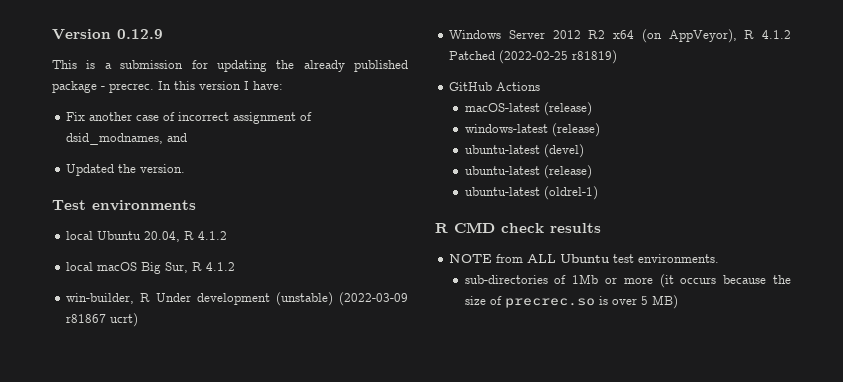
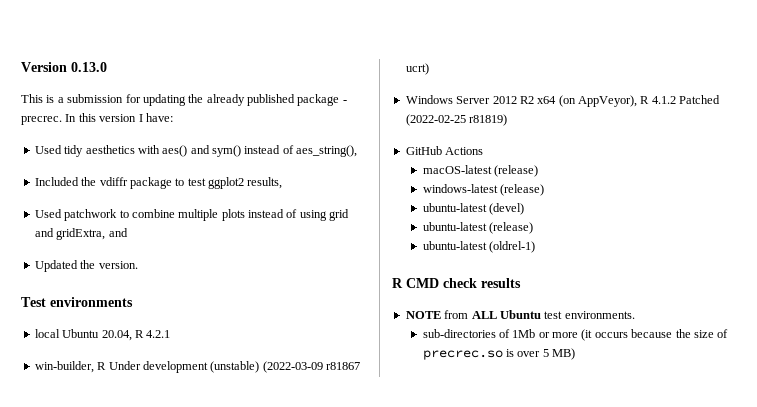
[117,29,163,39] 0.12.9 -> [71,62,107,72] 0.13.0
[66,112,313,124] [66,133,164,145] Fix another case of incorrect assignment of dsid_modnames, -> [34,145,358,157] [34,177,283,189] [34,209,350,221] [34,228,106,240] Used tidy aesthetics with aes() and sym() instead of aes_string(), // Included the vdiffr package to test ggplot2 results, // Used patchwork to combine multiple plots instead of using grid and gridExtra,
[198,231,228,240] [66,262,236,274] 4.1.2 // local macOS Big Sur, R 4.1.2 -> [146,330,171,338] 4.2.1

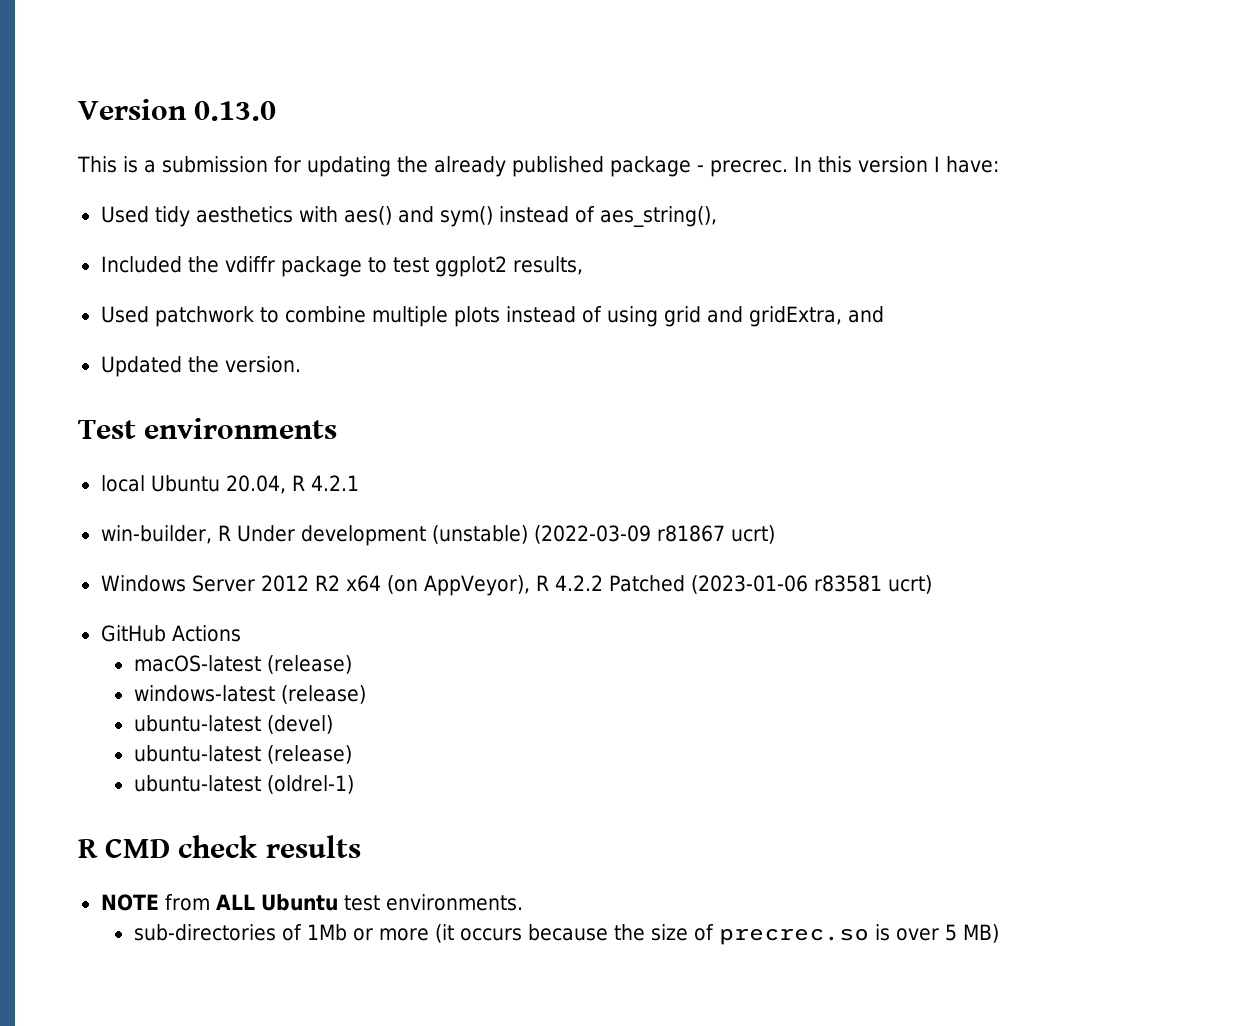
[651,95,721,104] [405,114,508,126] 4.1.2 Patched (2022-02-25 r81819) -> [554,575,932,594] 4.2.2 Patched (2023-01-06 r83581 ucrt)

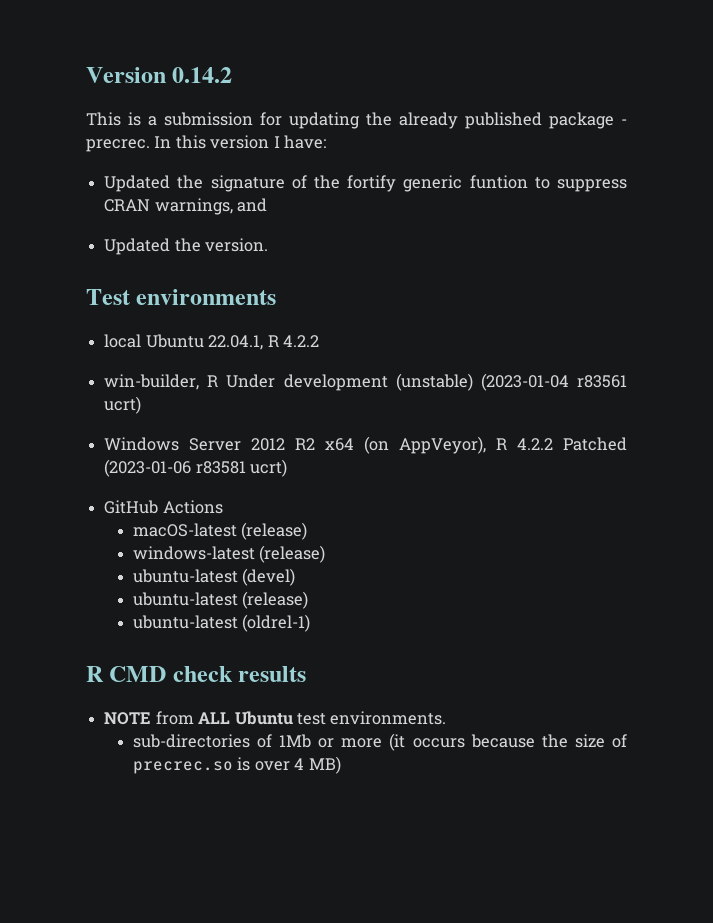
[194,101,277,121] 0.13.0 -> [172,67,233,83] 0.14.2
[100,206,717,227] [100,256,583,277] [100,306,842,327] Used tidy aesthetics with aes() and sym() instead of aes_string(), // Included the vdiffr package to test ggplot2 results, // Used patchwork to combine multiple plots instead of using grid and gridExtra, -> [104,175,628,192] [104,198,233,215] Updated the signature of the fortify generic funtion to suppress CRAN warnings,
[225,475,359,494] 20.04, R 4.2.1 -> [208,335,319,350] 22.04.1, R 4.2.2
[533,525,725,544] (2022-03-09 r81867 -> [480,373,627,391] (2023-01-04 r83561
[944,924,957,941] 5 -> [294,758,305,770] 4

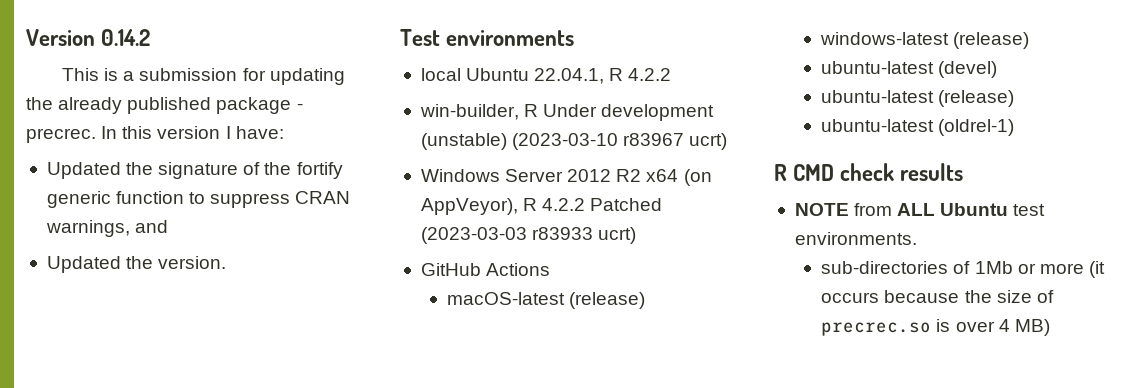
[469,175,528,189] funtion -> [116,191,185,204] function
[480,373,627,391] (2023-01-04 r83561 -> [512,133,685,150] (2023-03-10 r83967
[104,459,246,477] (2023-01-06 r83581 -> [420,227,594,244] (2023-03-03 r83933

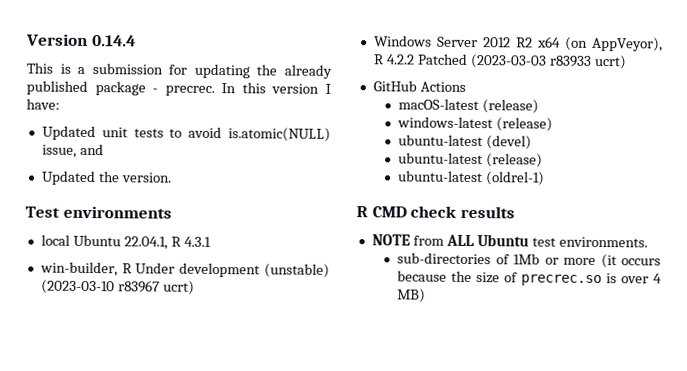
[101,29,151,46] 0.14.2 -> [91,35,136,47] 0.14.4
[126,162,343,179] [46,191,351,208] [45,220,130,237] the signature of the fortify generic function to suppress CRAN warnings, -> [101,126,331,142] [41,144,77,158] unit tests to avoid is.atomic(NULL) issue,
[628,68,672,81] 4.2.2 -> [183,236,211,247] 4.3.1

